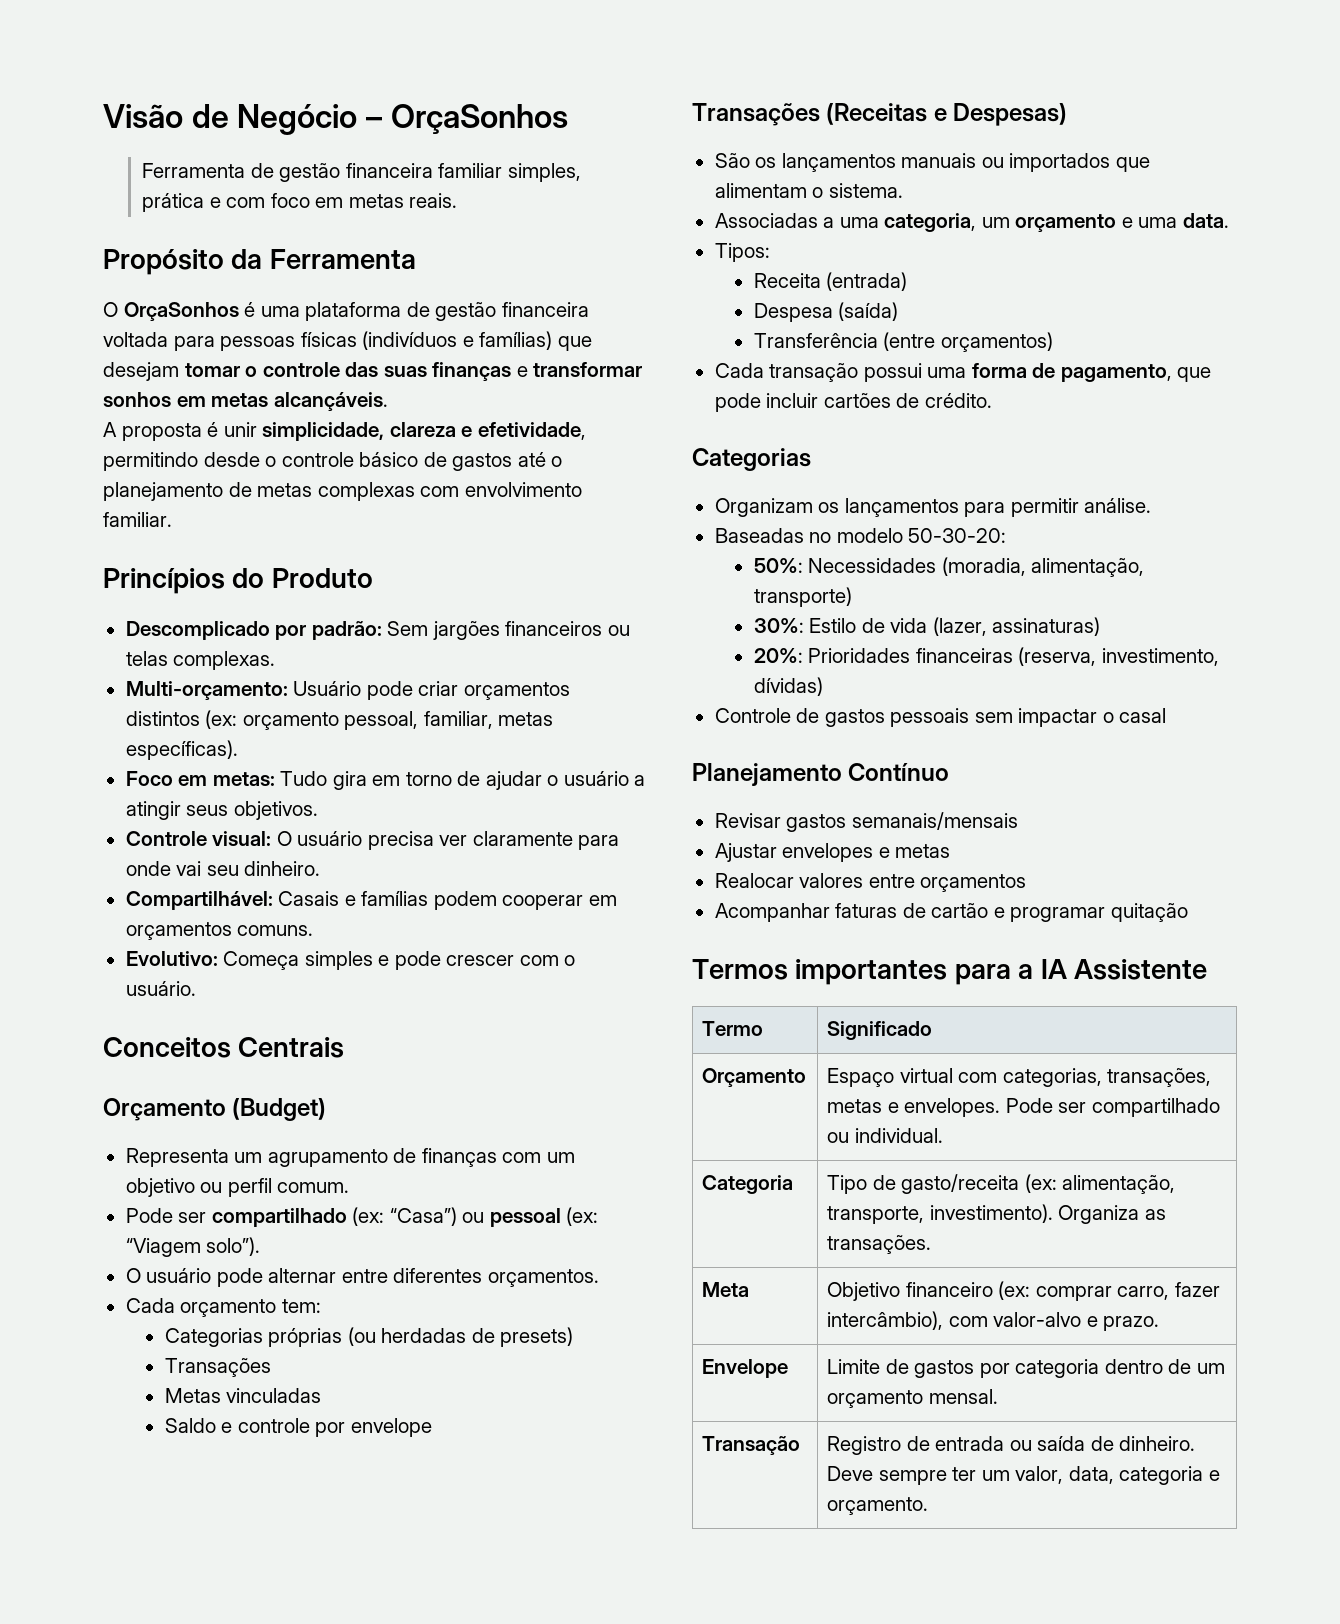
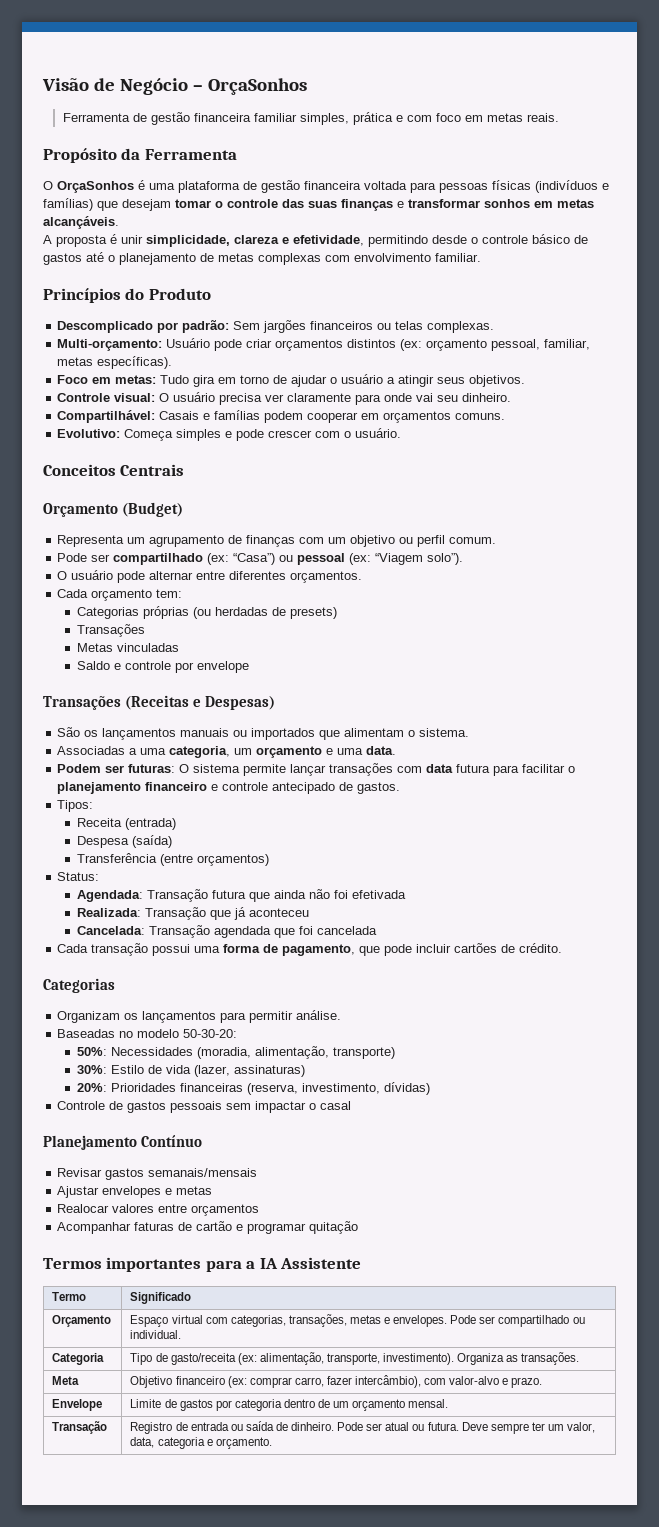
(1229, 220) none -> [57,763,576,776] [57,782,401,794] // Podem ser futuras: O sistema permite lançar transações com data futura para facilitar o planejamento financeiro e controle antecipado de gastos.
(1053, 342) none -> [57,872,100,881] [76,889,406,902] [76,907,309,920] [76,925,377,938] // Status: // Agendada: Transação futura que ainda não foi efetivada // Realizada: Transação que já aconteceu // Cancelada: Transação agendada que foi cancelada
(1196, 1443) none -> [337,1422,459,1431] Pode ser atual ou futura.

